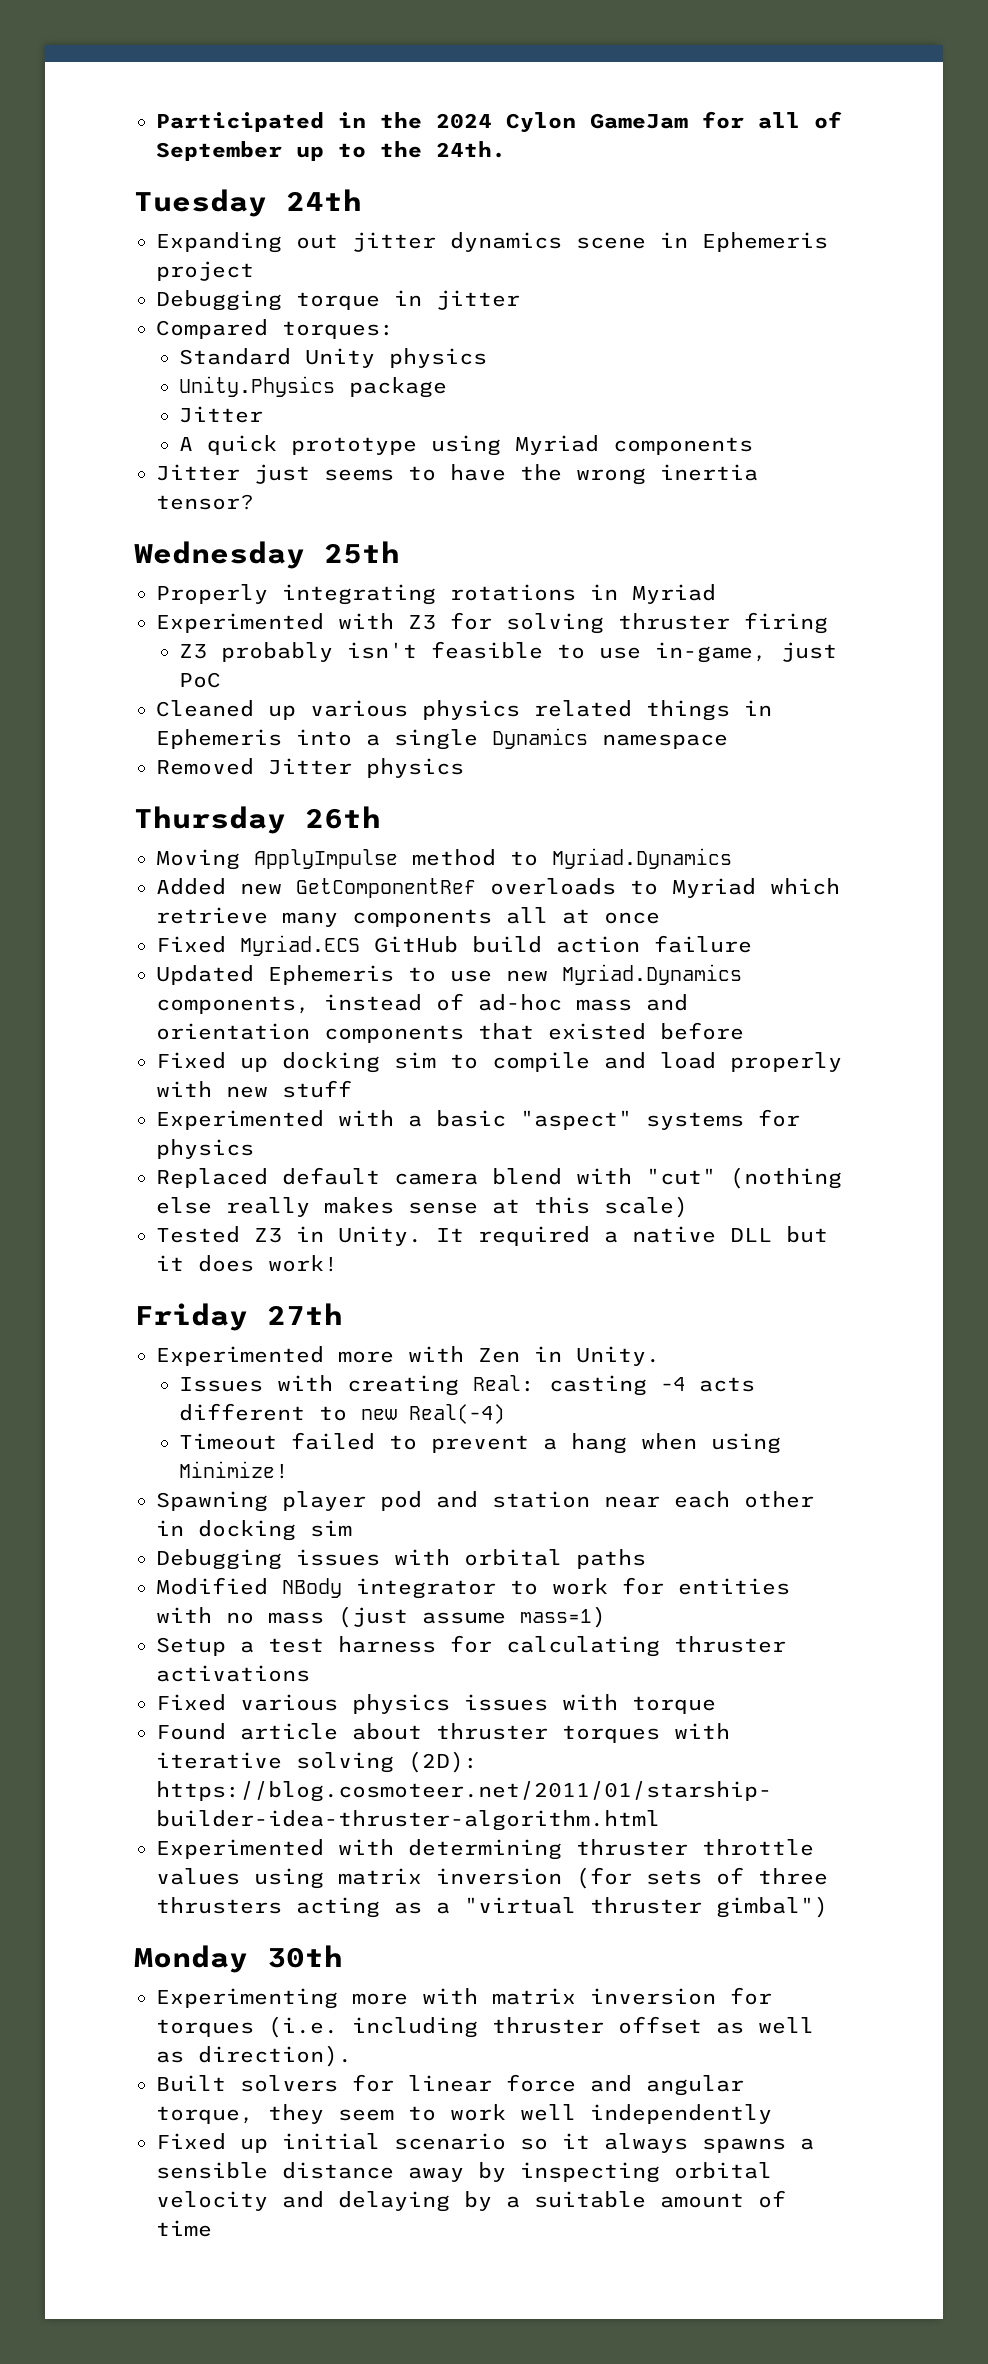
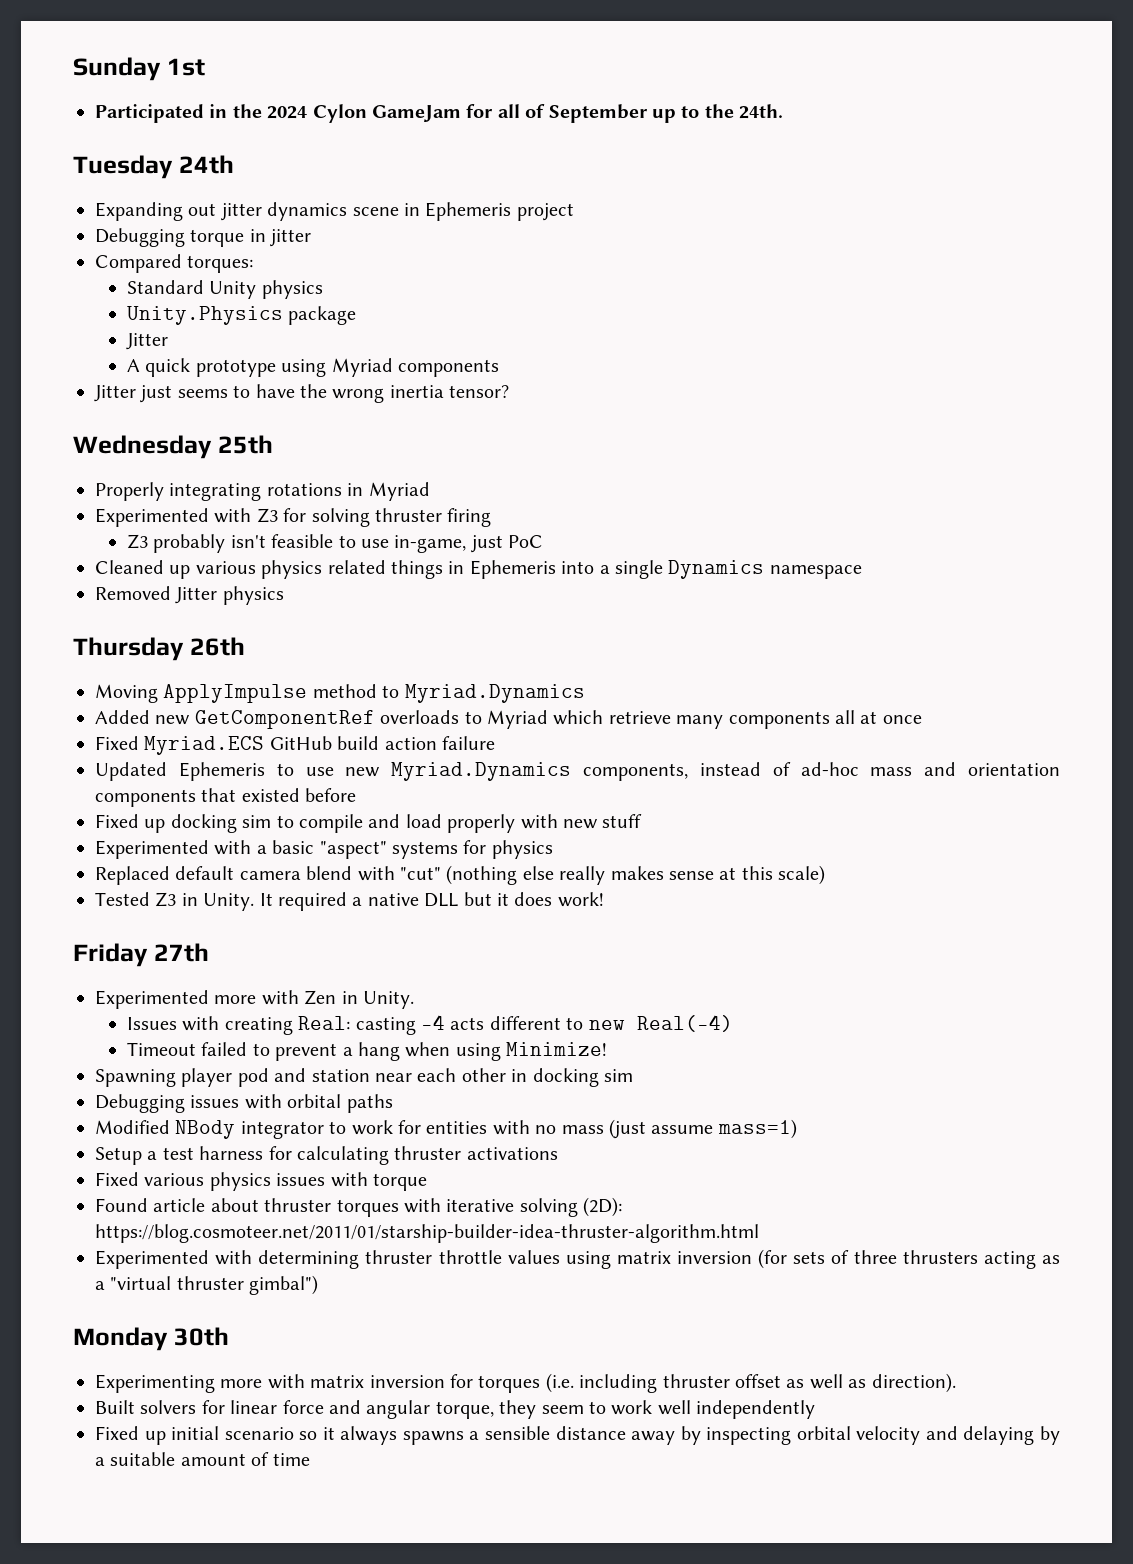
(156, 122) none -> [73,57,205,81] Sunday 1st //

